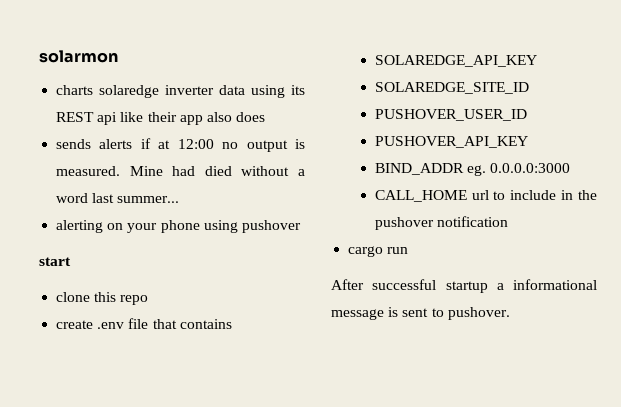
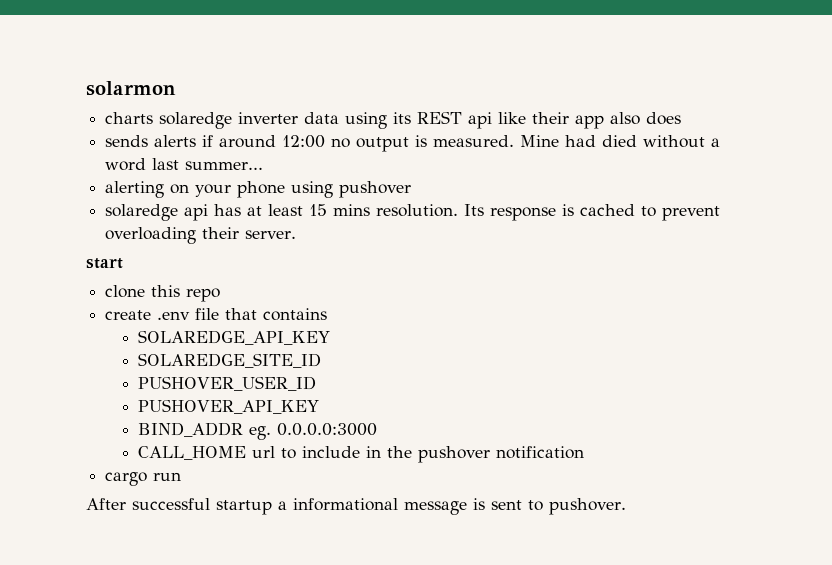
[158,140,171,149] at -> [219,135,277,148] around
(301, 226) none -> [105,204,721,221] [105,227,297,244] // solaredge api has at least 15 mins resolution. Its response is cached to prevent overloading their server.

